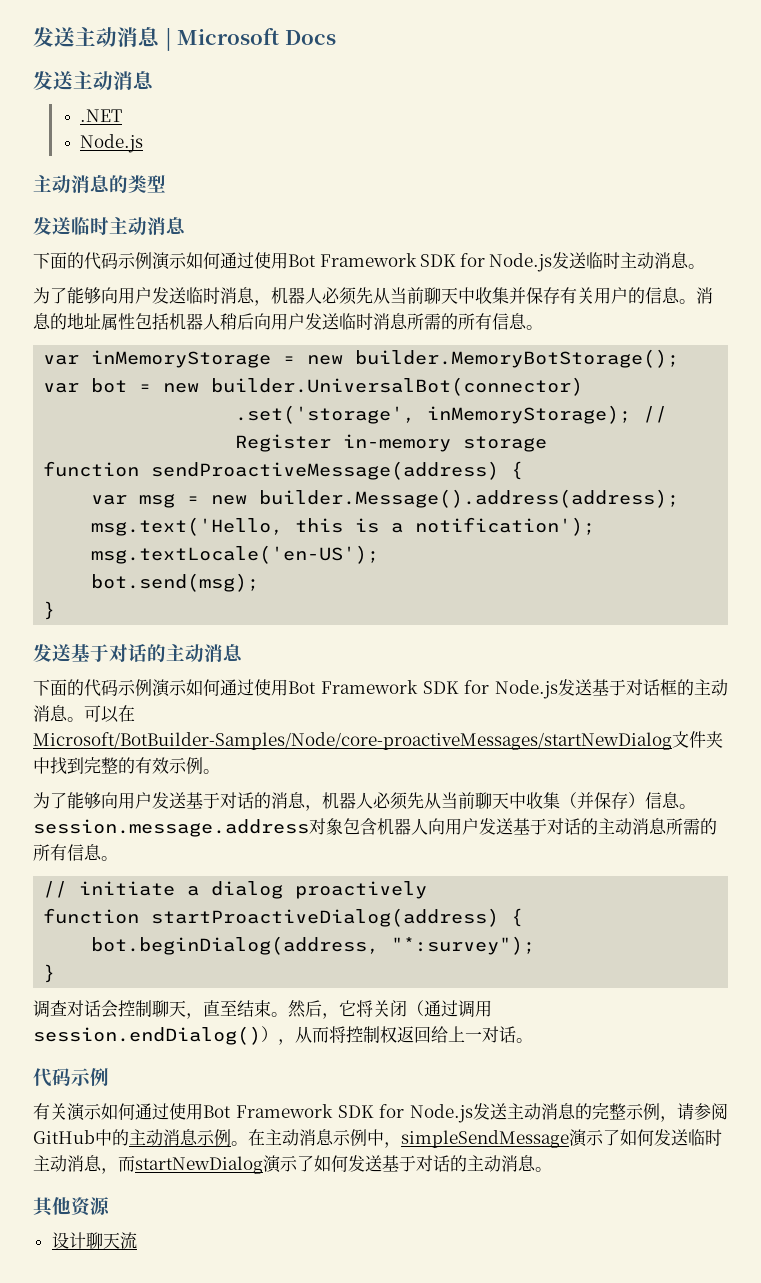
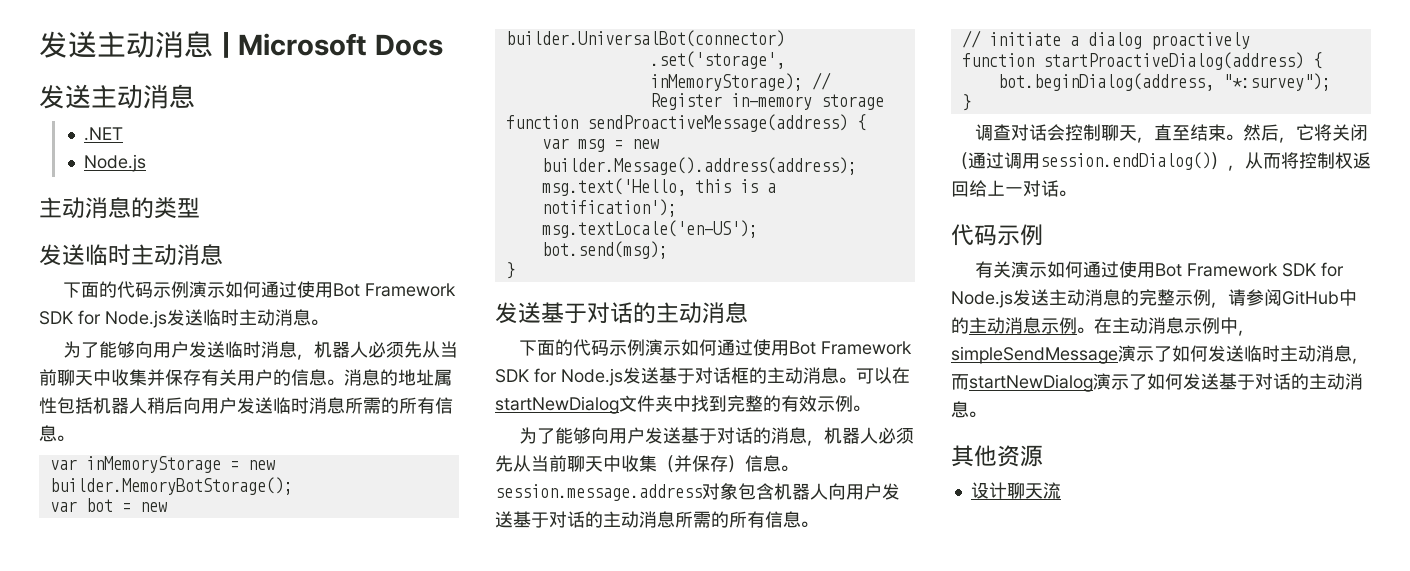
[33,732,672,750] Microsoft/BotBuilder-Samples/Node/core-proactiveMessages/startNewDialog -> [495,396,619,414] startNewDialog

